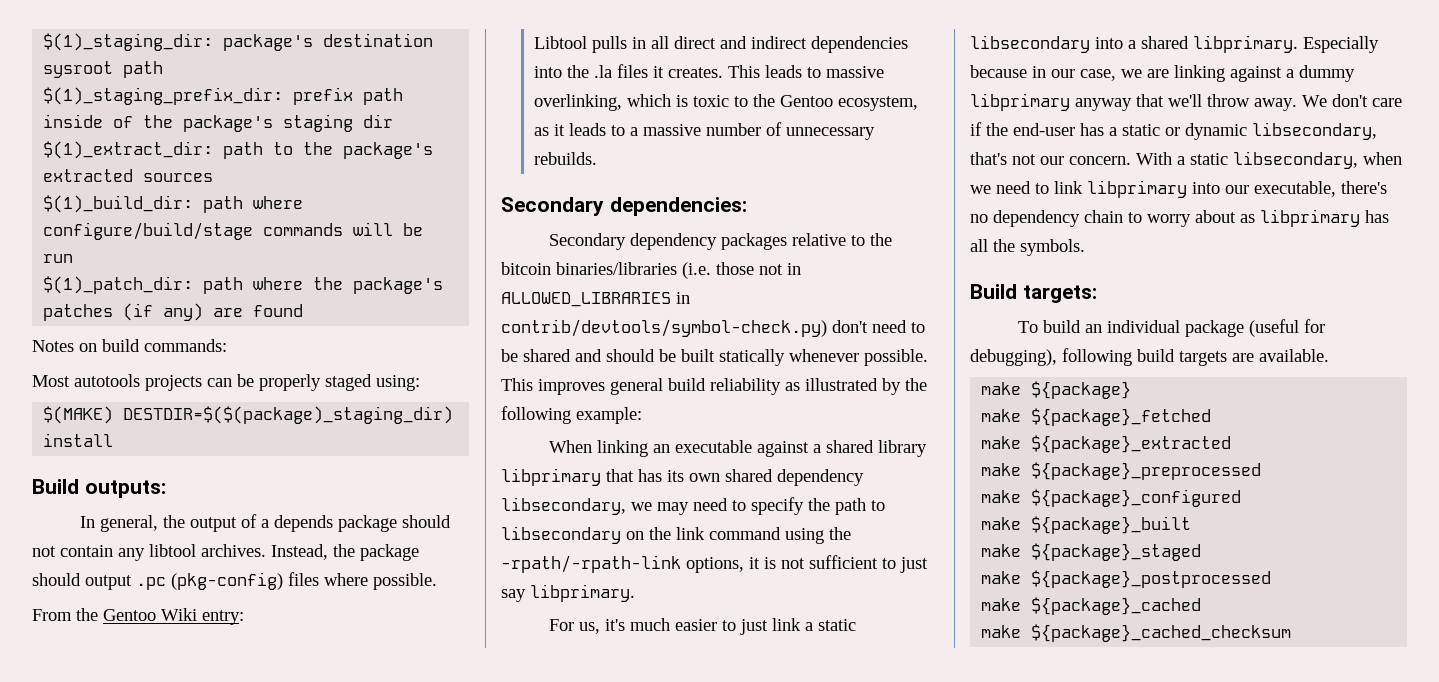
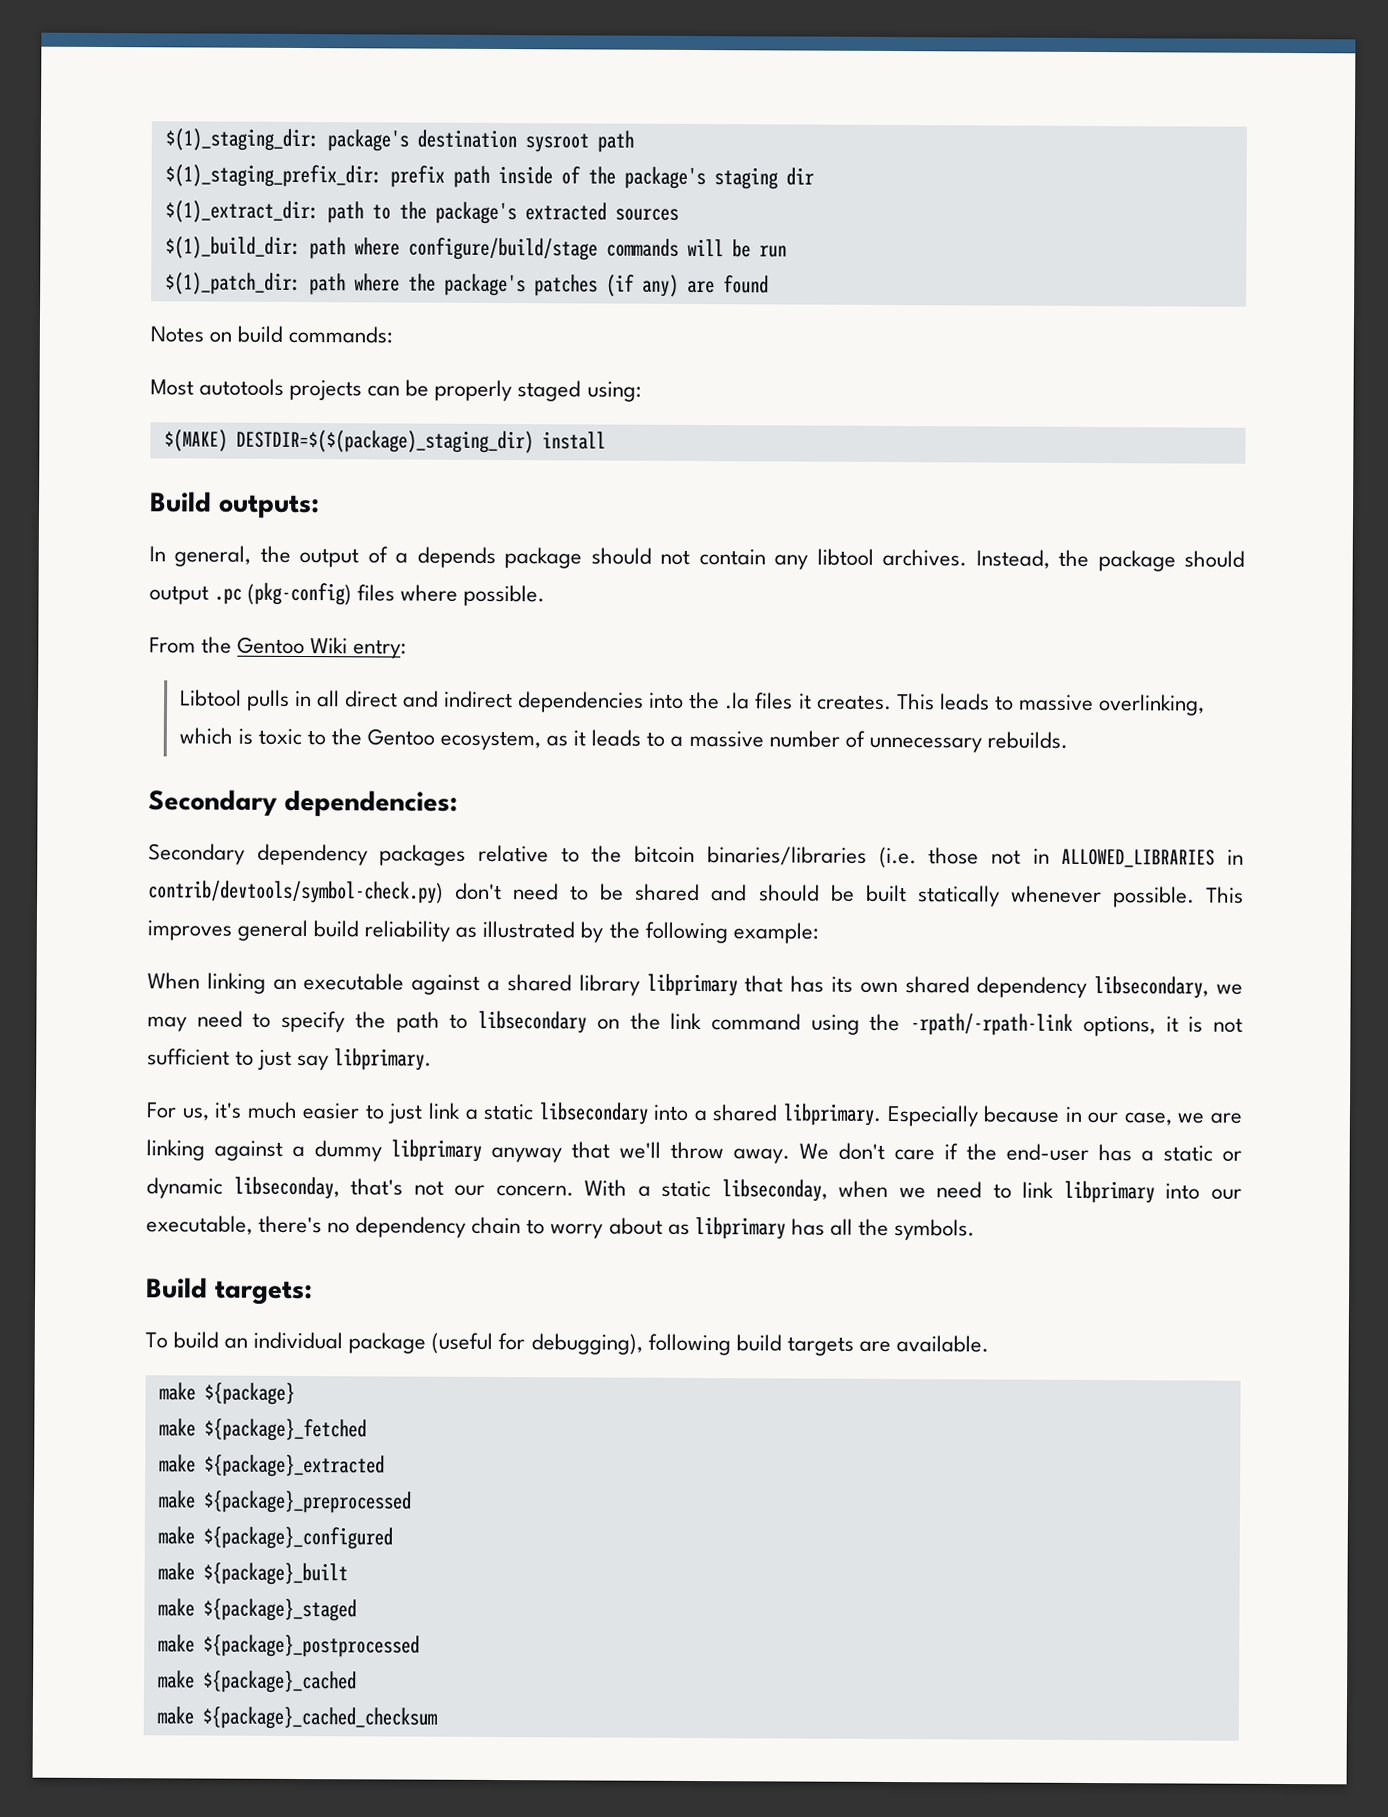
[1252,122,1377,140] libsecondary, -> [233,1176,340,1200] libseconday,
[1233,151,1358,169] libsecondary, -> [721,1179,828,1202] libseconday,

